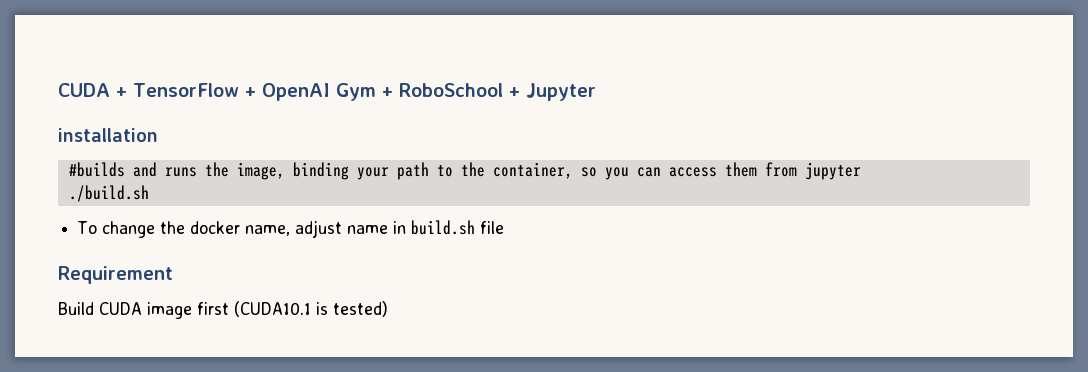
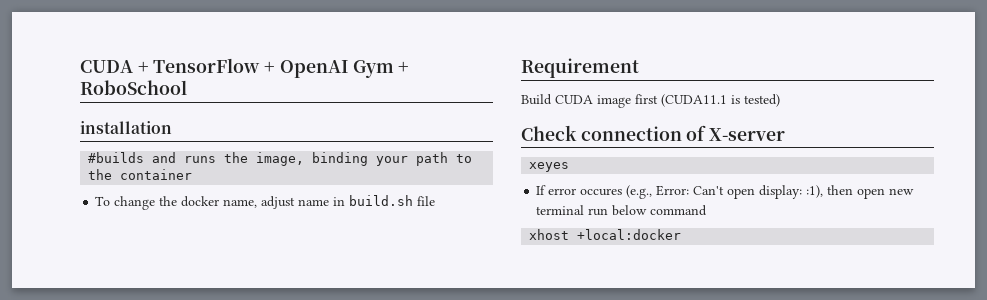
[508,83,596,101] + Jupyter -> (187, 87) none
[492,162,861,180] [68,185,149,202] container, so you can access them from jupyter // ./build.sh -> [120,169,193,180] container
[234,301,311,317] (CUDA10.1 -> [661,94,727,107] (CUDA11.1
(388, 309) none -> [521,125,786,141] [529,162,570,172] [536,185,915,199] [536,205,708,216] [529,229,682,240] // Check connection of X-server // xeyes // If error occures (e.g., Error: Can't open display: :1), then open new terminal run below command // xhost +local:docker

